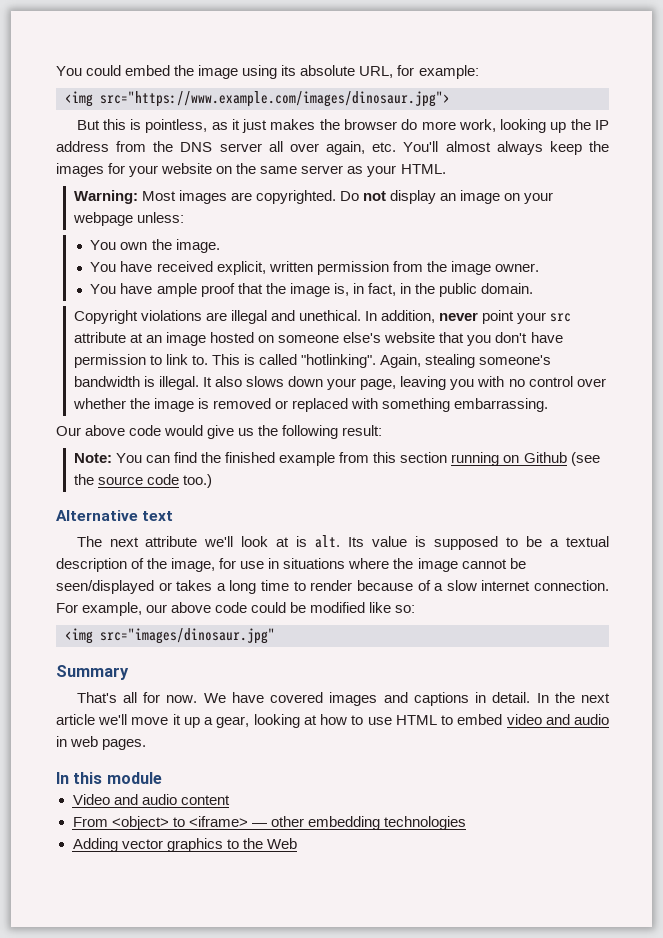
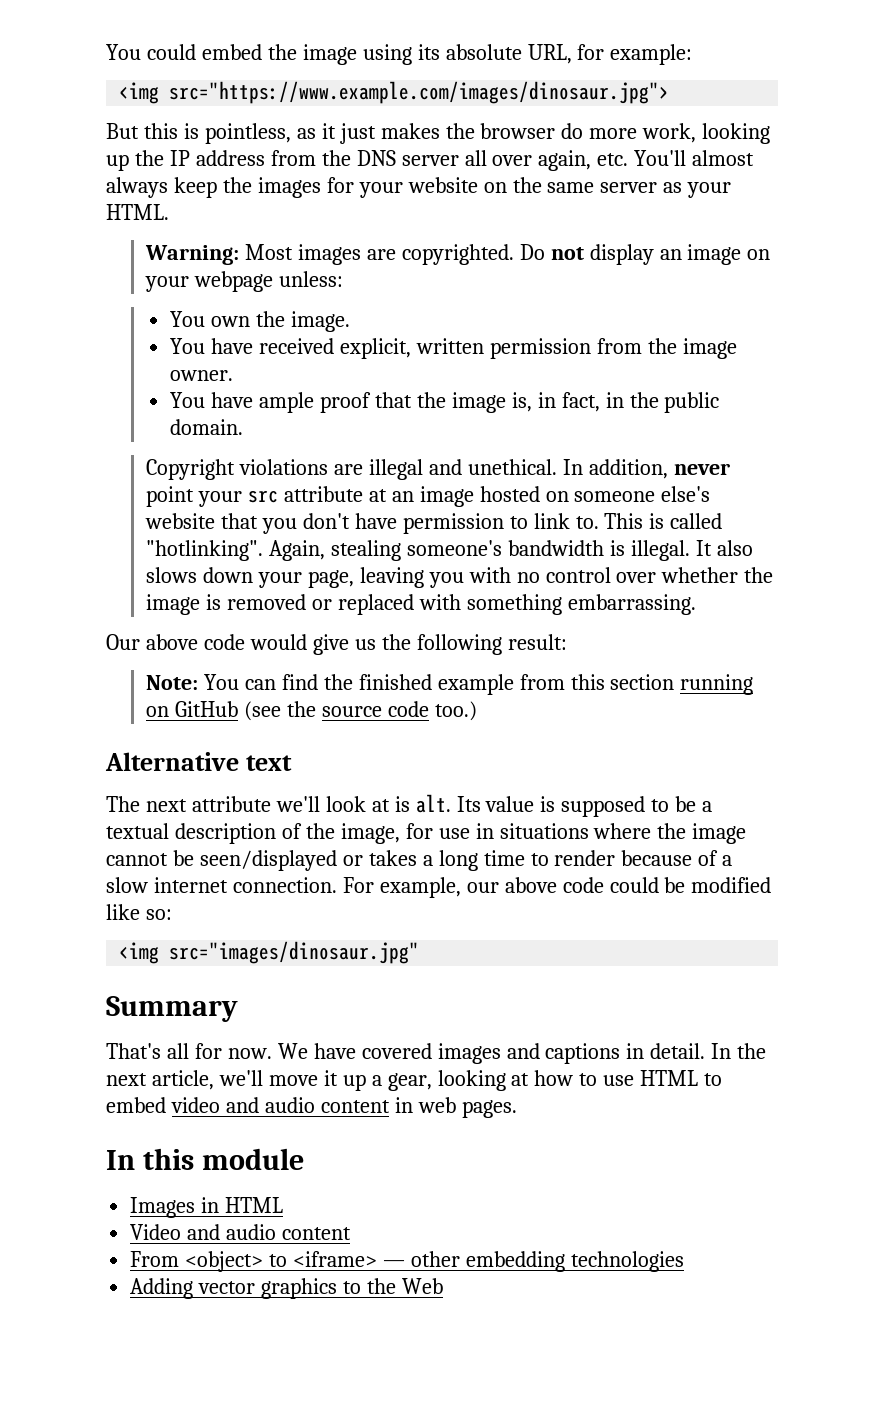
[523,452,567,463] Github -> [174,701,238,717] GitHub
[56,714,95,725] article -> [151,1070,214,1090] article,
(610, 719) none -> [320,1100,390,1113] content
(162, 778) none -> [130,1197,284,1218] // Images in HTML

